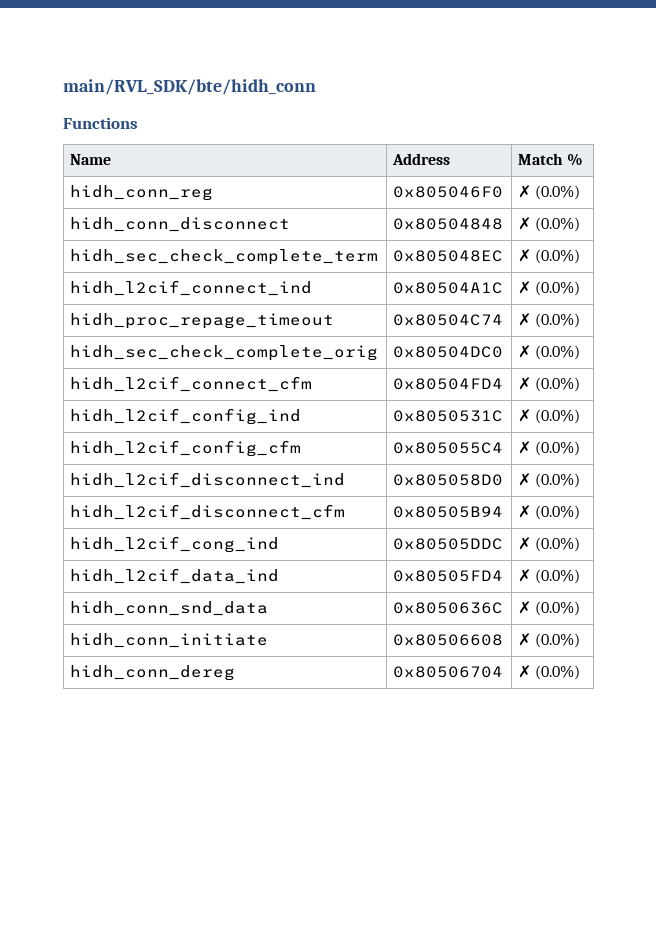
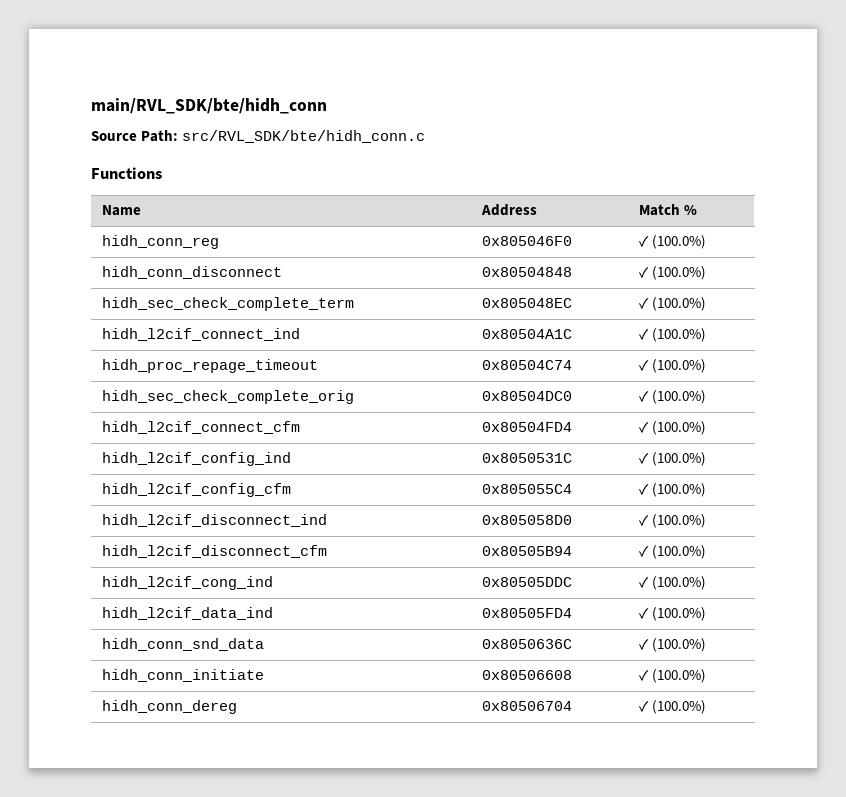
(316, 87) none -> [91,130,426,143] // Source Path: src/RVL_SDK/bte/hidh_conn.c
[518,185,581,200] ✗ (0.0%) -> [638,235,706,249] ✓ (100.0%)
[518,217,581,232] ✗ (0.0%) -> [638,266,706,280] ✓ (100.0%)
[518,249,581,264] ✗ (0.0%) -> [638,297,706,311] ✓ (100.0%)
[518,281,581,296] ✗ (0.0%) -> [638,328,706,342] ✓ (100.0%)
[518,313,581,328] ✗ (0.0%) -> [638,359,706,373] ✓ (100.0%)
[518,345,581,360] ✗ (0.0%) -> [638,390,706,404] ✓ (100.0%)
[518,377,581,392] ✗ (0.0%) -> [638,421,706,435] ✓ (100.0%)
[518,409,581,424] ✗ (0.0%) -> [638,452,706,466] ✓ (100.0%)
[518,441,581,456] ✗ (0.0%) -> [638,483,706,497] ✓ (100.0%)
[518,473,581,488] ✗ (0.0%) -> [638,514,706,528] ✓ (100.0%)
[518,505,581,520] ✗ (0.0%) -> [638,545,706,559] ✓ (100.0%)
[518,537,581,552] ✗ (0.0%) -> [638,576,706,590] ✓ (100.0%)
[518,569,581,584] ✗ (0.0%) -> [638,607,706,621] ✓ (100.0%)
[518,601,581,616] ✗ (0.0%) -> [638,638,706,652] ✓ (100.0%)
[518,633,581,648] ✗ (0.0%) -> [638,669,706,683] ✓ (100.0%)
[518,665,581,680] ✗ (0.0%) -> [638,700,706,714] ✓ (100.0%)

